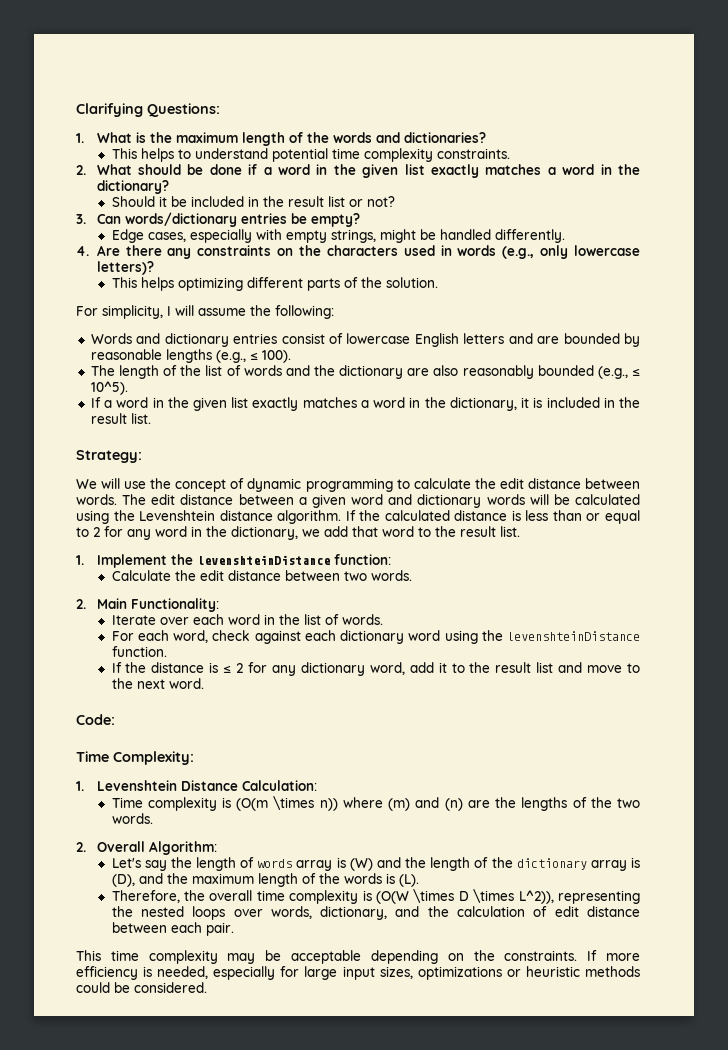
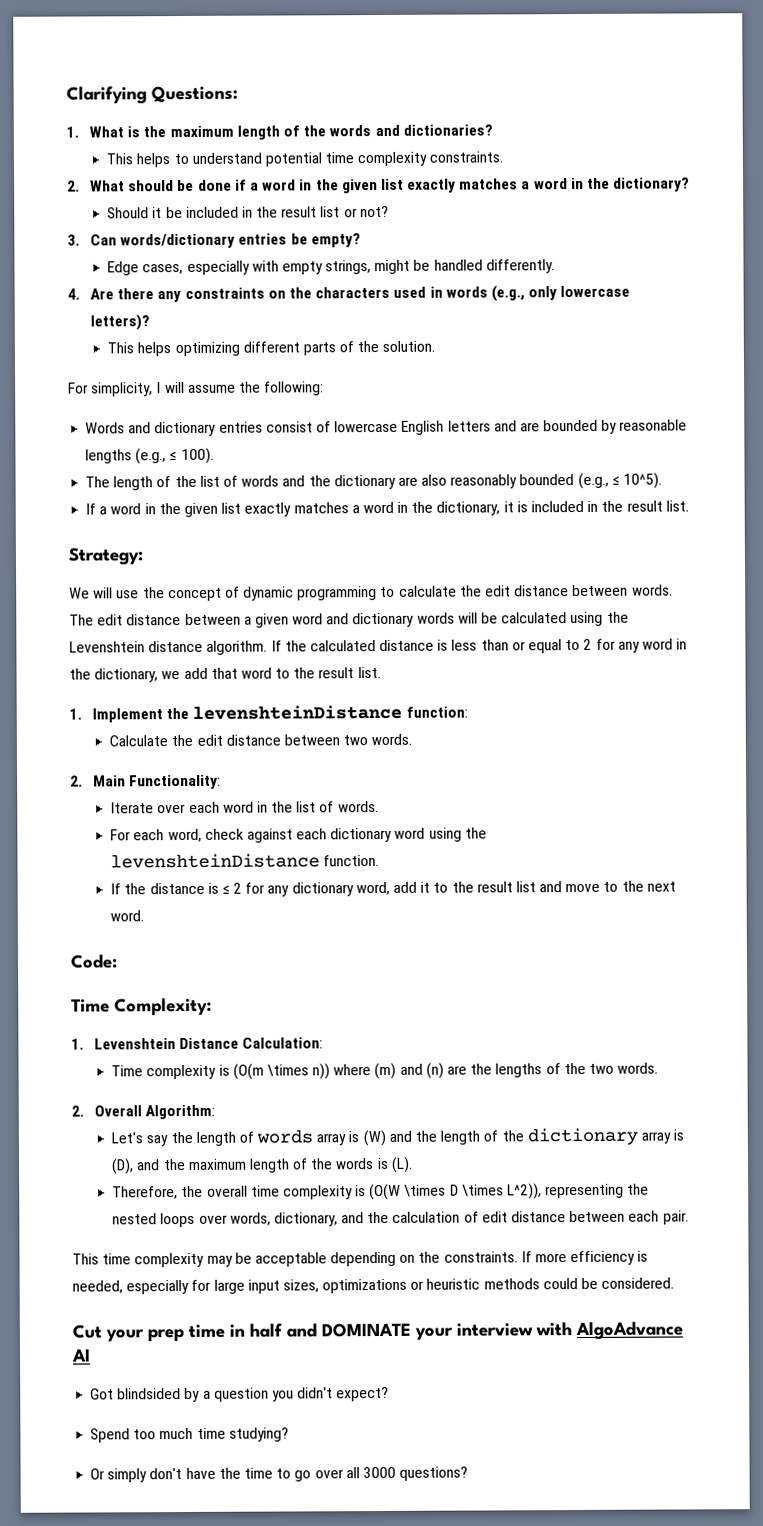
(207, 987) none -> [72,1321,683,1342] [71,1348,91,1362] [90,1386,390,1403] [90,1427,289,1443] [90,1466,469,1483] // Cut your prep time in half and DOMINATE your interview with AlgoAdvance AI // Got blindsided by a question you didn't expect? // Spend too much time studying? // Or simply don't have the time to go over all 3000 questions?

